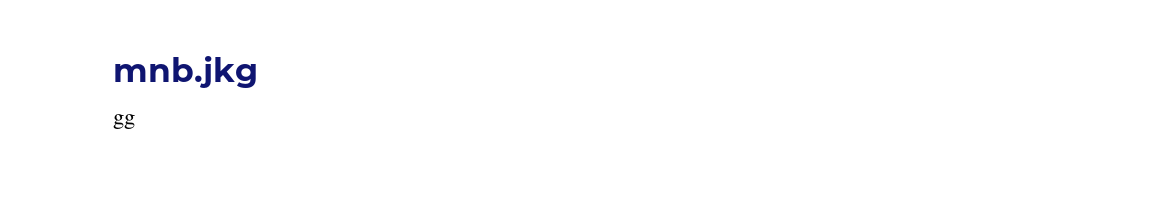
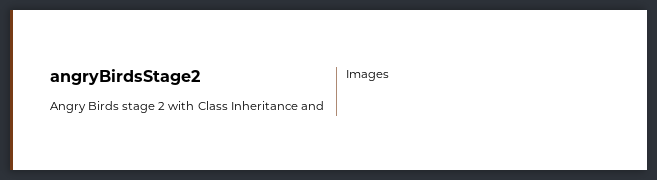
[113,56,258,88] [113,114,135,129] mnb.jkg // gg -> [50,69,200,85] [50,101,324,113] [346,70,389,81] angryBirdsStage2 // Angry Birds stage 2 with Class Inheritance and Images

